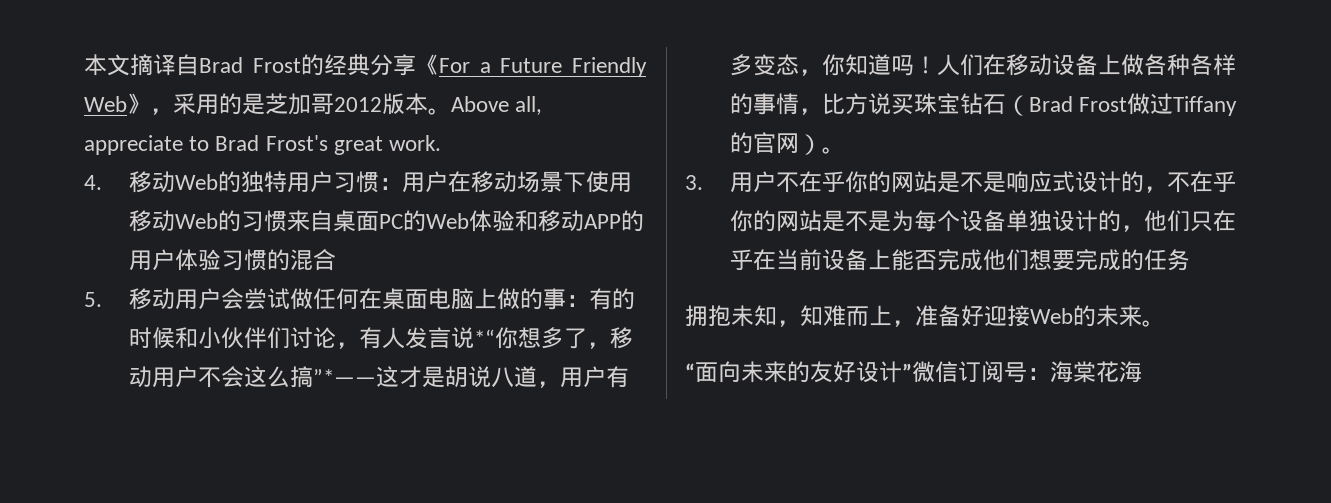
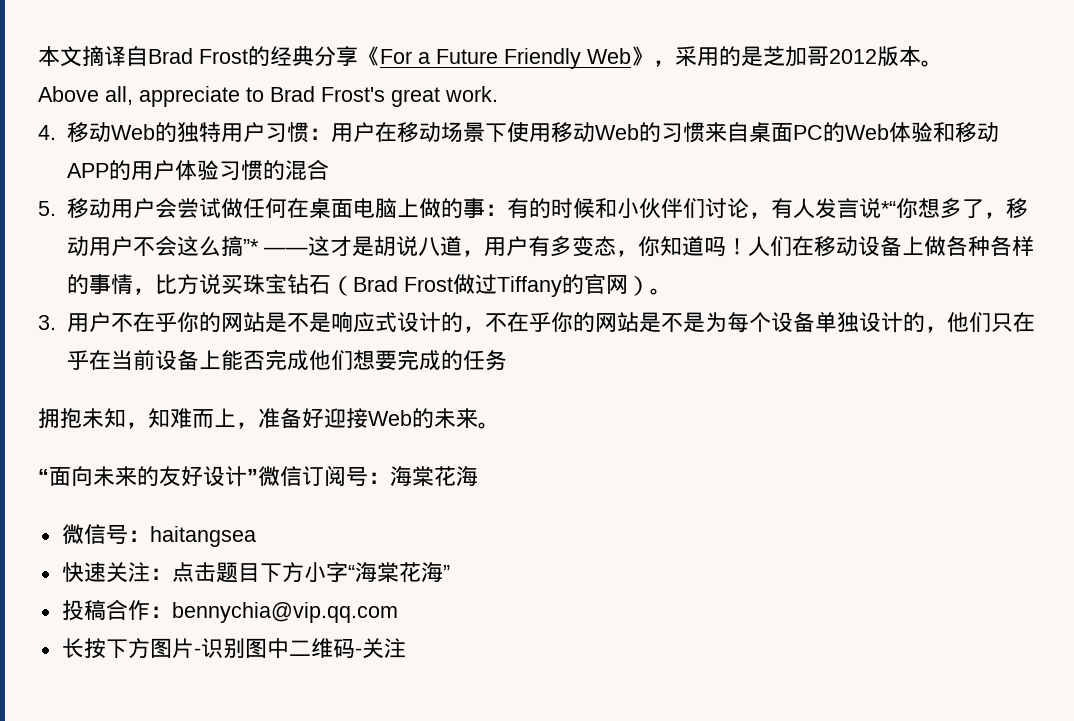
(451, 111) none -> (943, 63) //
[312,369,376,385] ”*—— -> [242,239,308,254] ”* ——
(1142, 372) none -> [61,524,256,547] [61,562,450,583] [61,599,398,623] [61,638,406,659] // 微信号：haitangsea // 快速关注：点击题目下方小字“海棠花海” // 投稿合作：bennychia@vip.qq.com // 长按下方图片-识别图中二维码-关注

